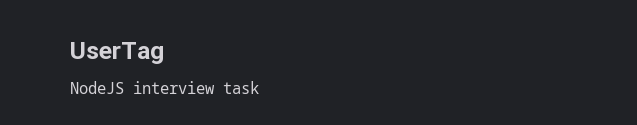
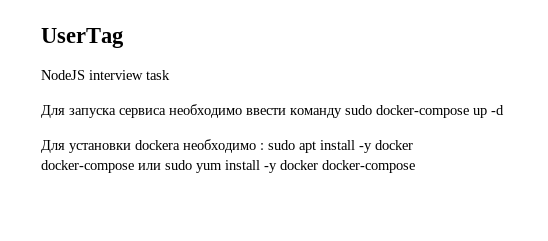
(259, 87) none -> [41,104,504,118] [41,139,413,153] [41,160,415,173] // Для запуска сервиса необходимо ввести команду sudo docker-compose up -d // Для установки dockera необходимо : sudo apt install -y docker docker-compose или sudo yum install -y docker docker-compose

